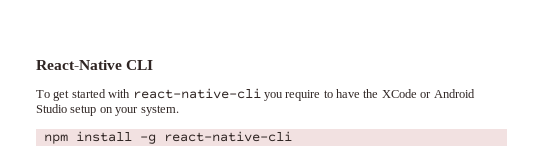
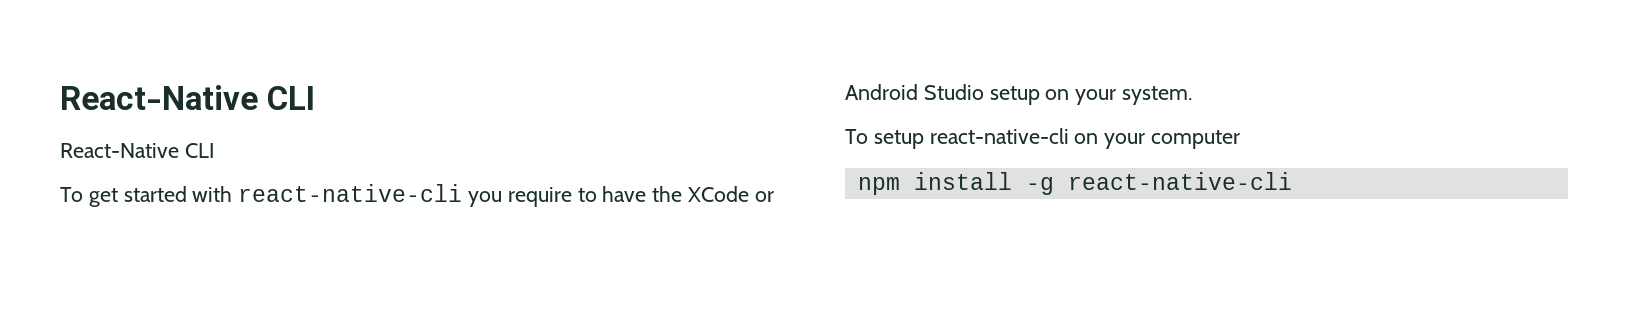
[36,60,154,70] React-Native CLI -> [60,85,315,110] [60,143,214,158] React-Native CLI // React-Native CLI
(179, 110) none -> [845,128,1241,149] // To setup react-native-cli on your computer

